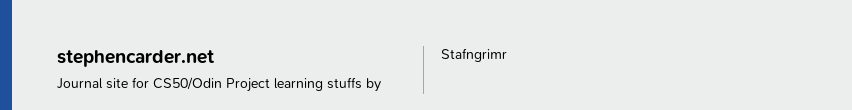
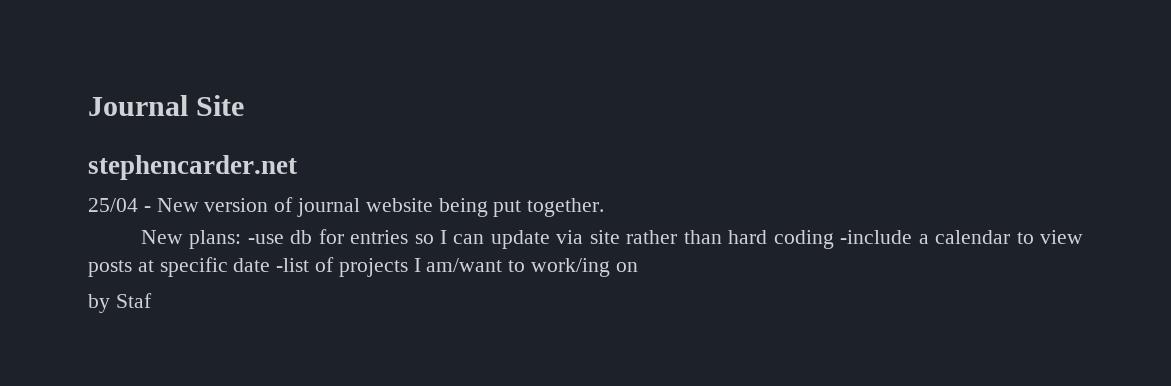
(57, 58) none -> [88,95,245,116] Journal Site //
[57,77,381,92] [441,48,507,62] Journal site for CS50/Odin Project learning stuffs by Stafngrimr -> [88,197,605,217] [140,229,1083,249] [88,257,638,277] [88,293,152,313] 25/04 - New version of journal website being put together. // New plans: -use db for entries so I can update via site rather than hard coding -include a calendar to view posts at specific date -list of projects I am/want to work/ing on // by Staf

